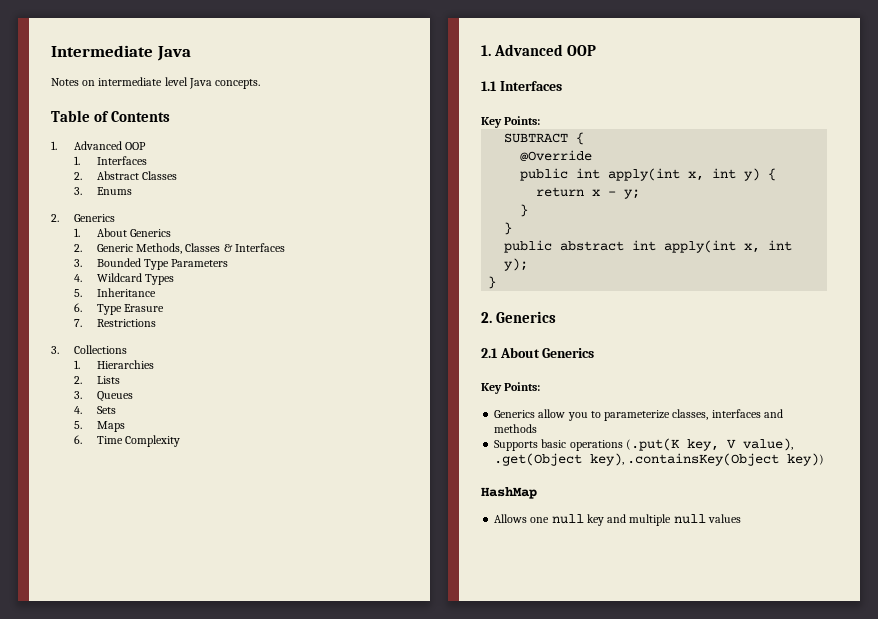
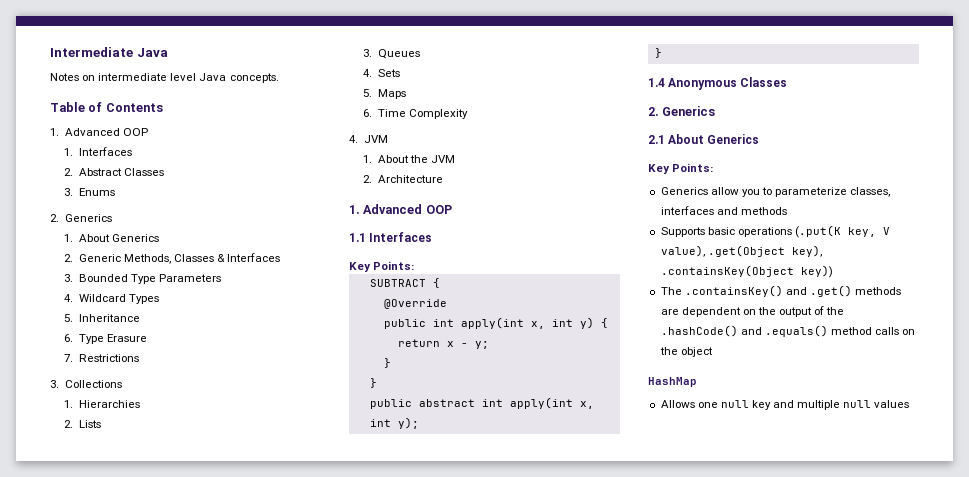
(181, 441) none -> [349,135,388,143] [363,155,456,163] [363,175,443,183] // 4. JVM // 1. About the JVM // 2. Architecture
(497, 282) none -> [648,77,788,90] // 1.4 Anonymous Classes
(825, 459) none -> [660,285,902,297] [660,306,845,317] [660,325,916,337] [659,347,713,357] // The .containsKey() and .get() methods are dependent on the output of the .hashCode() and .equals() method calls on the object

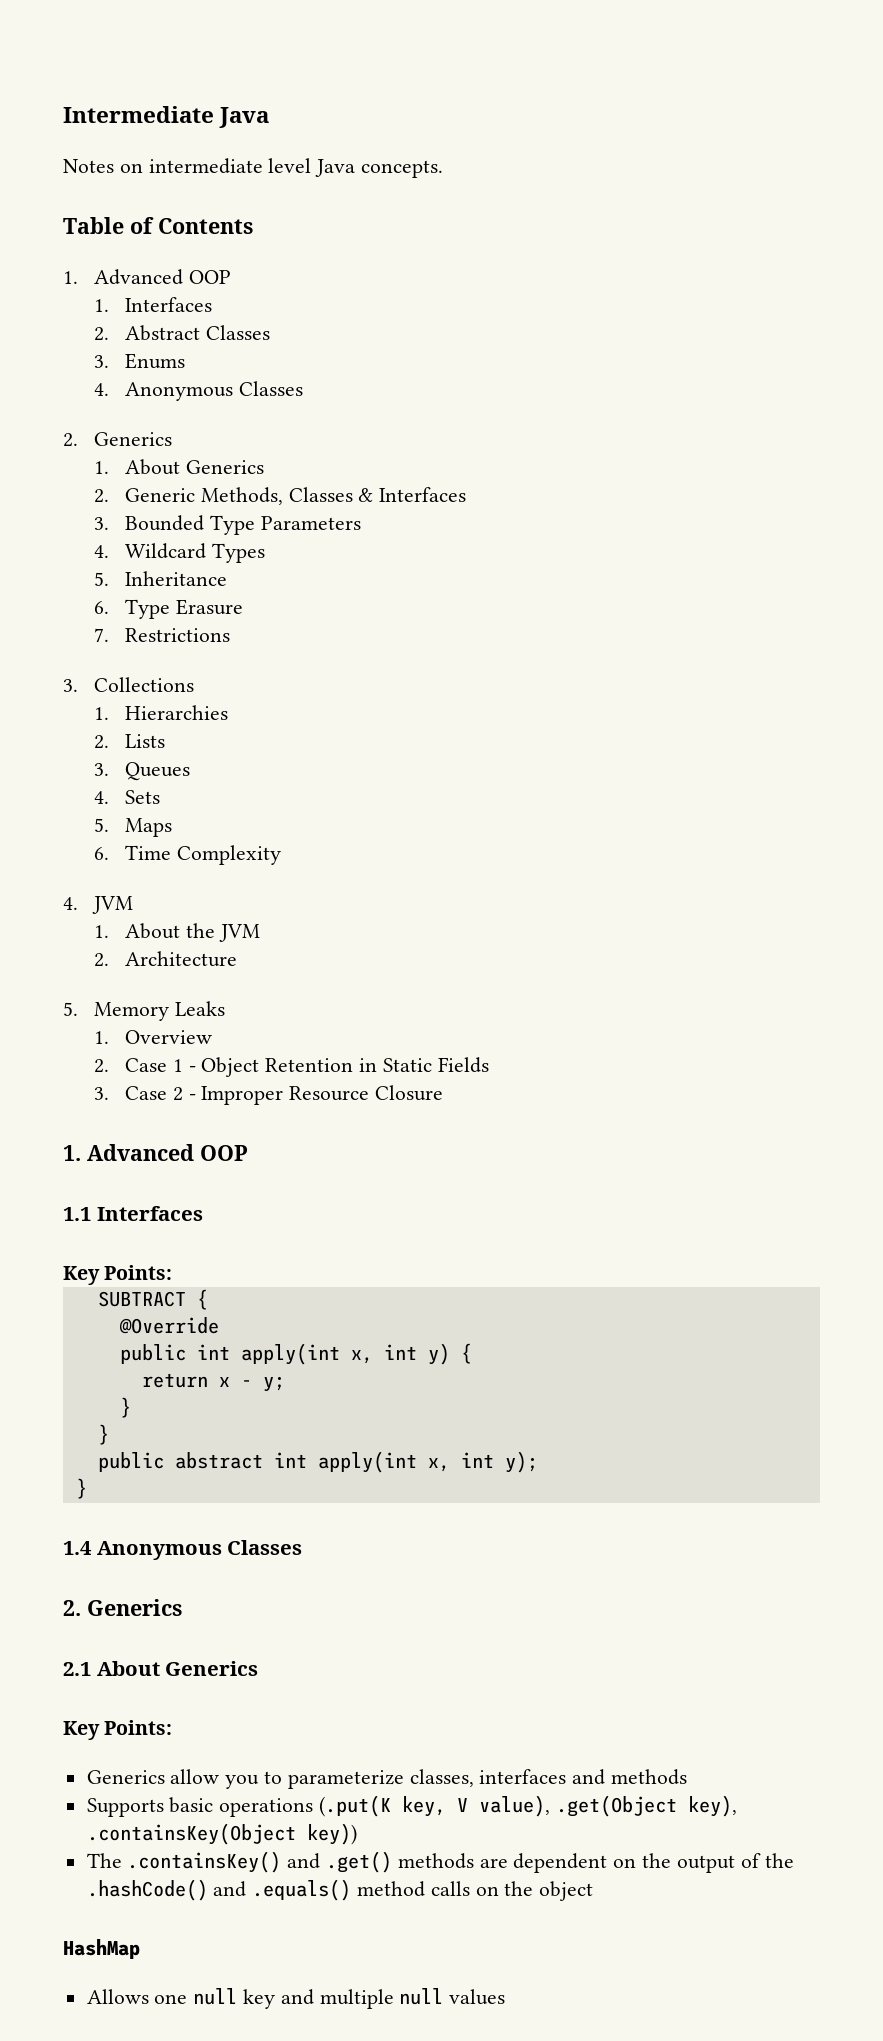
(115, 192) none -> [94,381,303,401] // 4. Anonymous Classes
(443, 179) none -> [63,1001,225,1021] [94,1030,213,1044] [94,1057,489,1077] [94,1085,444,1105] // 5. Memory Leaks // 1. Overview // 2. Case 1 - Object Retention in Static Fields // 3. Case 2 - Improper Resource Closure

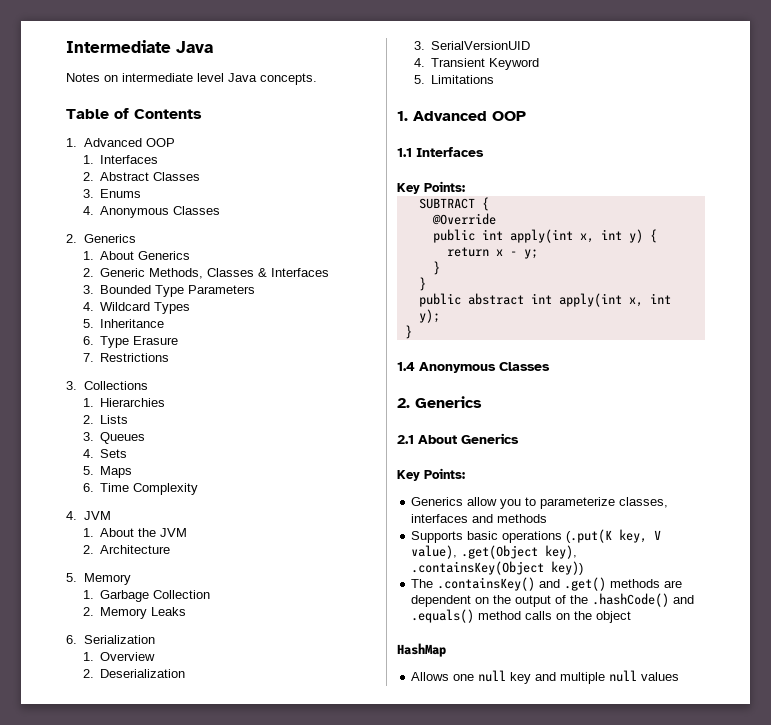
(170, 1011) none -> [82,590,211,602] [82,607,148,619] // 1. Garbage Collection // 2. Memory
(225, 1008) none -> [66,635,155,644] // 6. Serialization
[125,1057,489,1077] [94,1085,444,1105] Case 1 - Object Retention in Static Fields // 3. Case 2 - Improper Resource Closure -> [100,669,186,678] [413,41,531,50] [413,58,540,70] [413,75,495,84] Deserialization // 3. SerialVersionUID // 4. Transient Keyword // 5. Limitations

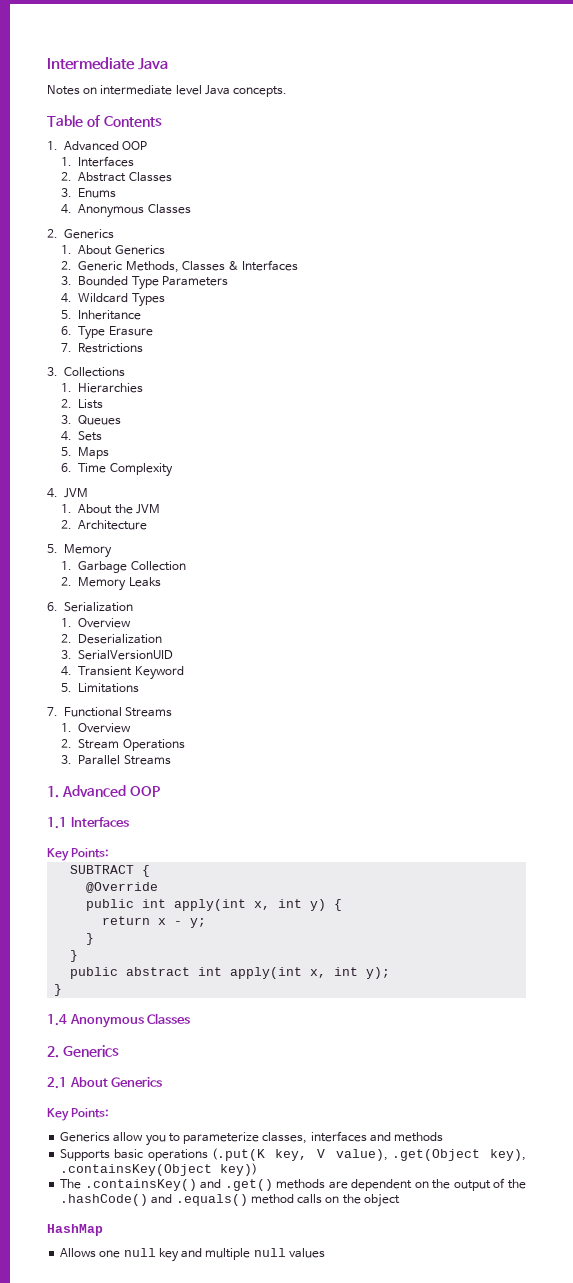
(495, 79) none -> [47,707,173,717] [61,723,132,733] [61,739,185,751] [61,755,171,765] // 7. Functional Streams // 1. Overview // 2. Stream Operations // 3. Parallel Streams

